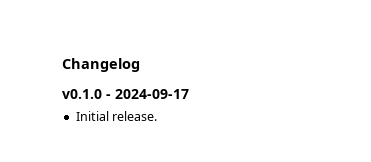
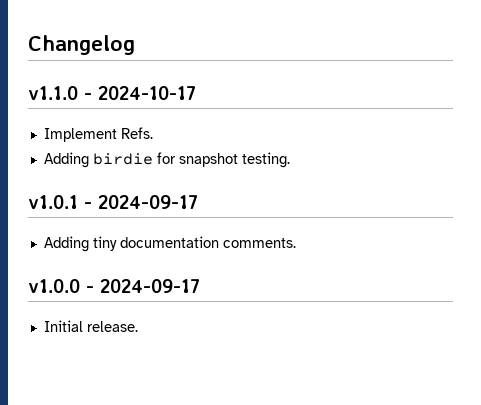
[62,89,102,99] v0.1.0 -> [28,86,196,100] [43,127,153,142] [43,152,290,168] [28,195,198,209] [43,236,296,252] [28,279,80,293] v1.1.0 - 2024-10-17 // Implement Refs. // Adding birdie for snapshot testing. // v1.0.1 - 2024-09-17 // Adding tiny documentation comments. // v1.0.0

